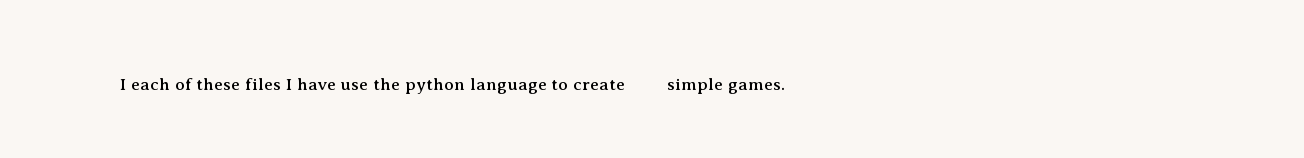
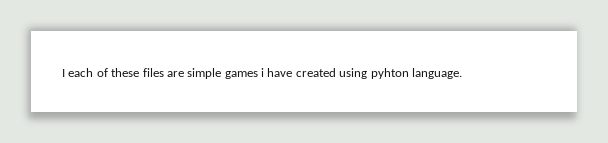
[285,78,785,94] I have use the python language to create simple games. -> [166,68,462,79] are simple games i have created using pyhton language.

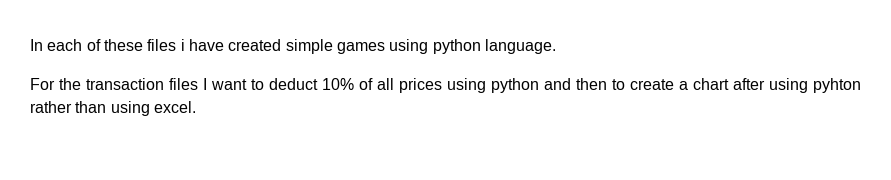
[62,69,65,77] I -> [30,39,43,51] In
[166,68,462,79] are simple games i have created using pyhton language. -> [180,39,556,54] [30,78,861,93] [30,101,196,116] i have created simple games using python language. // For the transaction files I want to deduct 10% of all prices using python and then to create a chart after using pyhton rather than using excel.

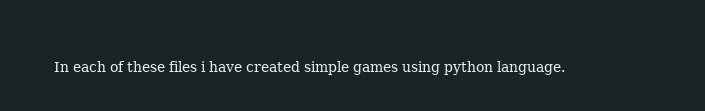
[30,78,861,93] [30,101,196,116] // For the transaction files I want to deduct 10% of all prices using python and then to create a chart after using pyhton rather than using excel. -> (565, 68) none

